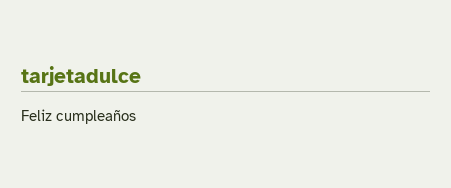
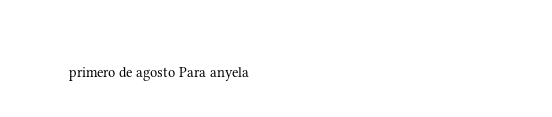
[21,66,141,86] [21,109,136,124] tarjetadulce // Feliz cumpleaños -> [69,67,249,81] primero de agosto Para anyela

